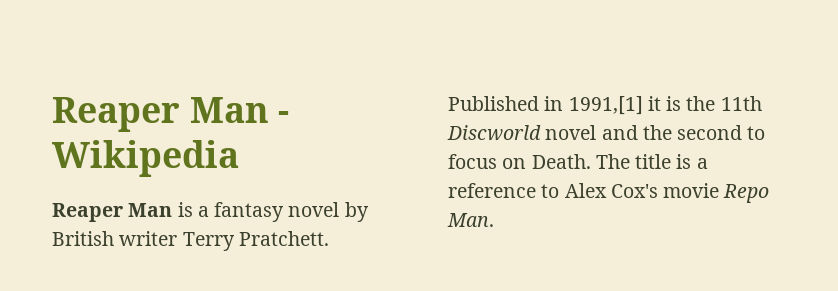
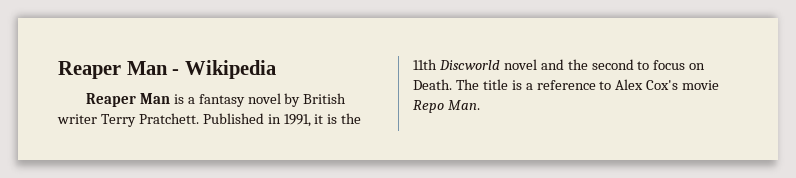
[568,96,643,115] 1991,[1] -> [283,114,311,127] 1991,

